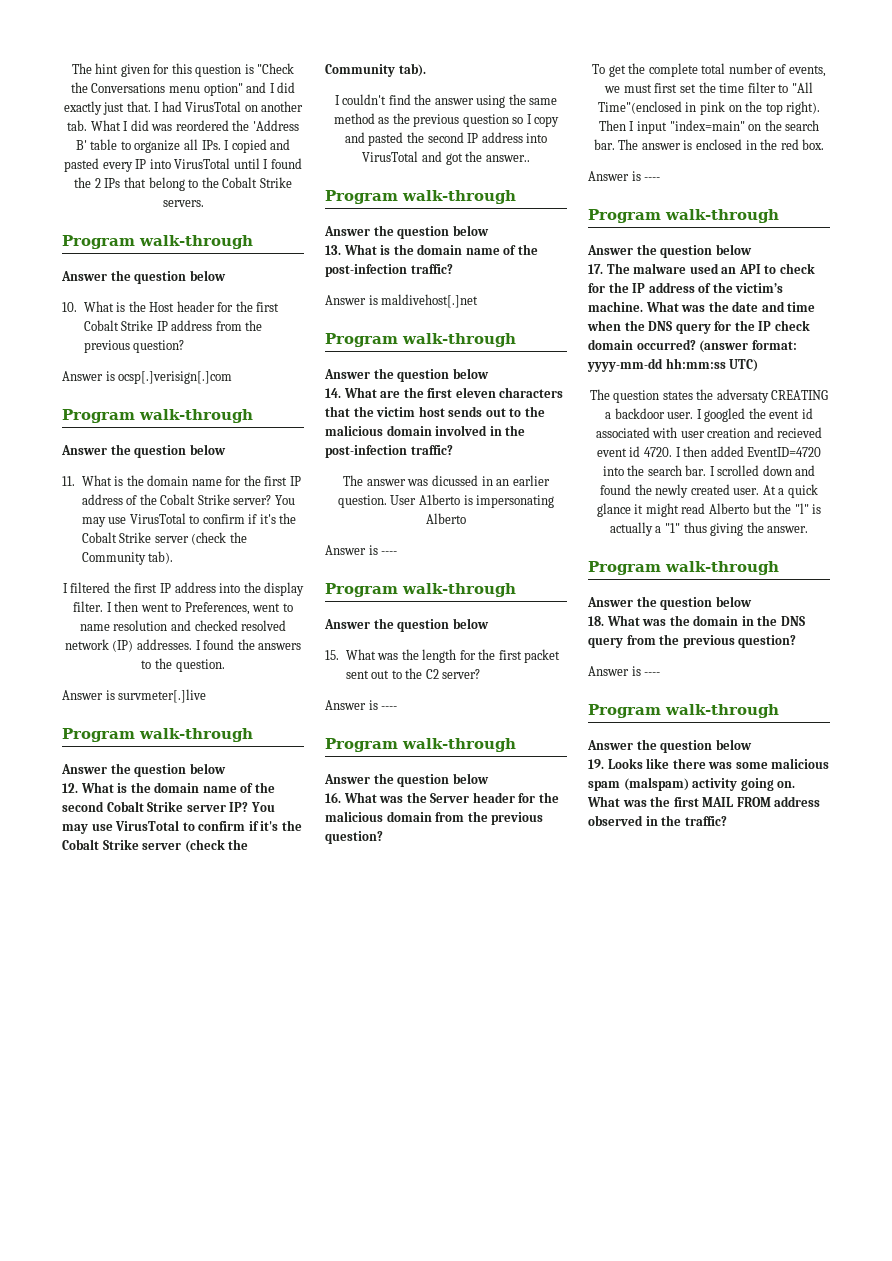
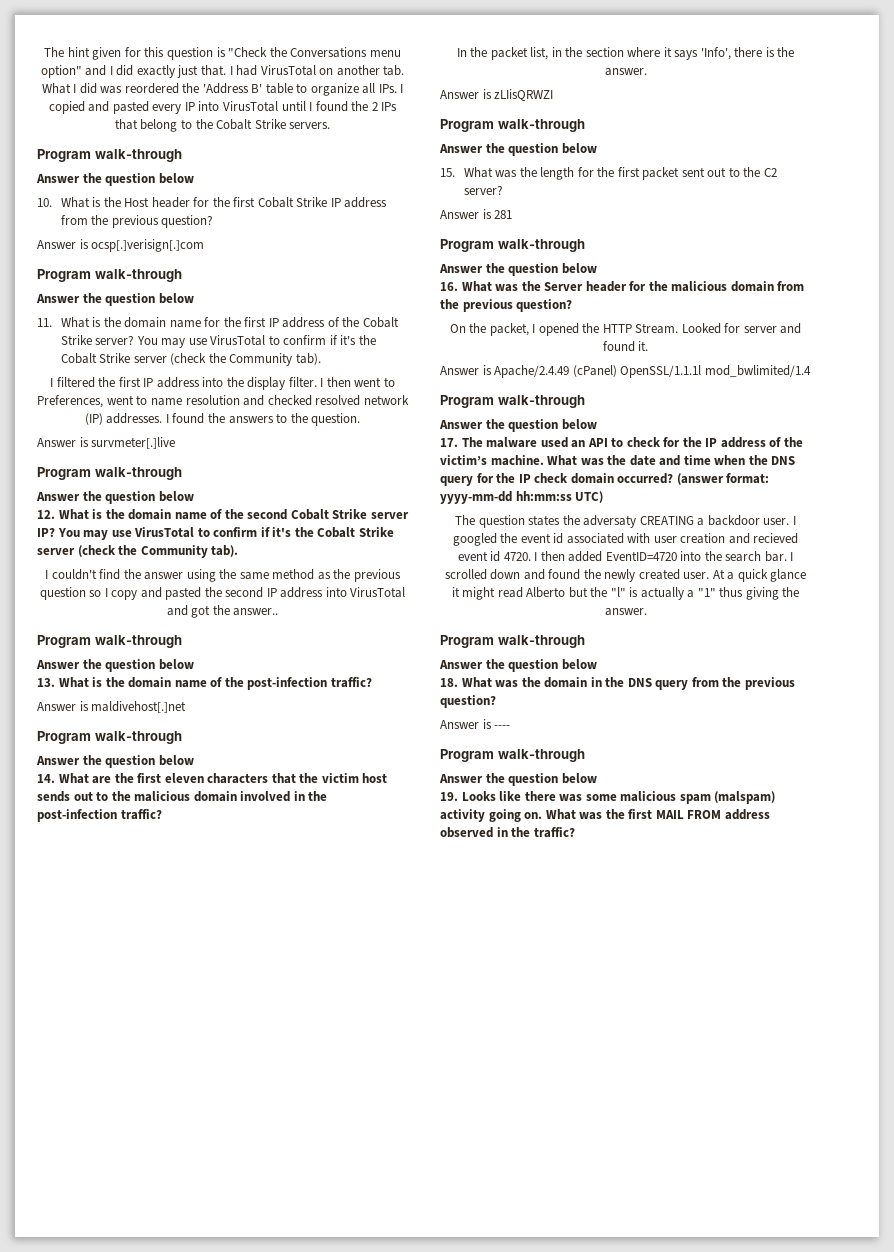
[343,475,550,486] [337,494,555,508] [426,513,466,524] [325,545,398,555] The answer was dicussed in an earlier question. User A1berto is impersonating Alberto // Answer is ---- -> [456,47,795,60] [604,68,647,76] [440,89,554,101] In the packet list, in the section where it says 'Info', there is the answer. // Answer is zLIisQRWZI
[381,706,398,710] ---- -> [494,210,513,219] 281
[592,63,826,77] [604,82,813,93] [597,101,821,115] [598,120,820,134] [593,139,825,150] [588,171,661,181] To get the complete total number of events, we must first set the time filter to "All Time"(enclosed in pink on the top right). Then I input "index=main" on the search bar. The answer is enclosed in the red box. // Answer is ---- -> [449,323,802,336] [602,341,649,352] [440,365,811,378] On the packet, I opened the HTTP Stream. Looked for server and found it. // Answer is Apache/2.4.49 (cPanel) OpenSSL/1.1.1l mod_bwlimited/1.4

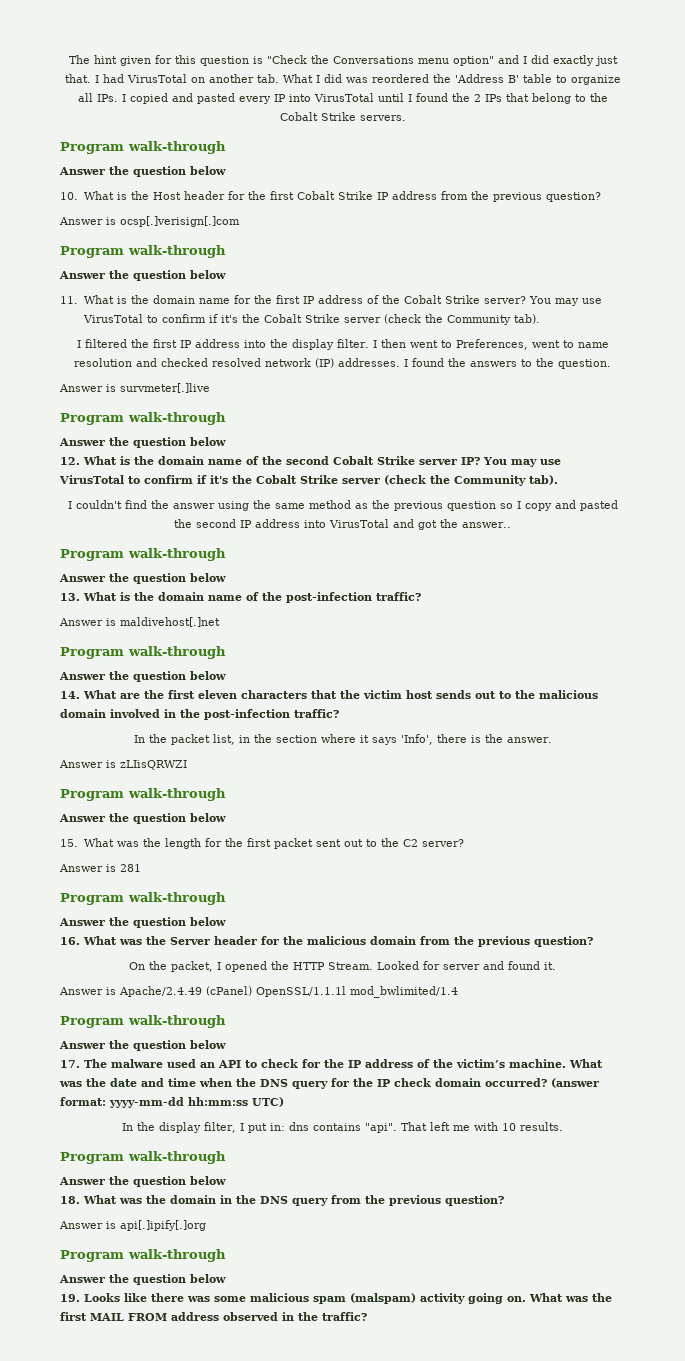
[455,515,796,528] [452,533,799,546] [457,551,794,562] [444,569,807,582] [451,587,800,600] [604,608,647,616] The question states the adversaty CREATING a backdoor user. I googled the event id associated with user creation and recieved event id 4720. I then added EventID=4720 into the search bar. I scrolled down and found the newly created user. At a quick glance it might read Alberto but the "l" is actually a "1" thus giving the answer. -> [122,1122,563,1133] In the display filter, I put in: dns contains "api". That left me with 10 results.
[494,725,511,729] ---- -> [120,1220,206,1231] api[.]ipify[.]org

